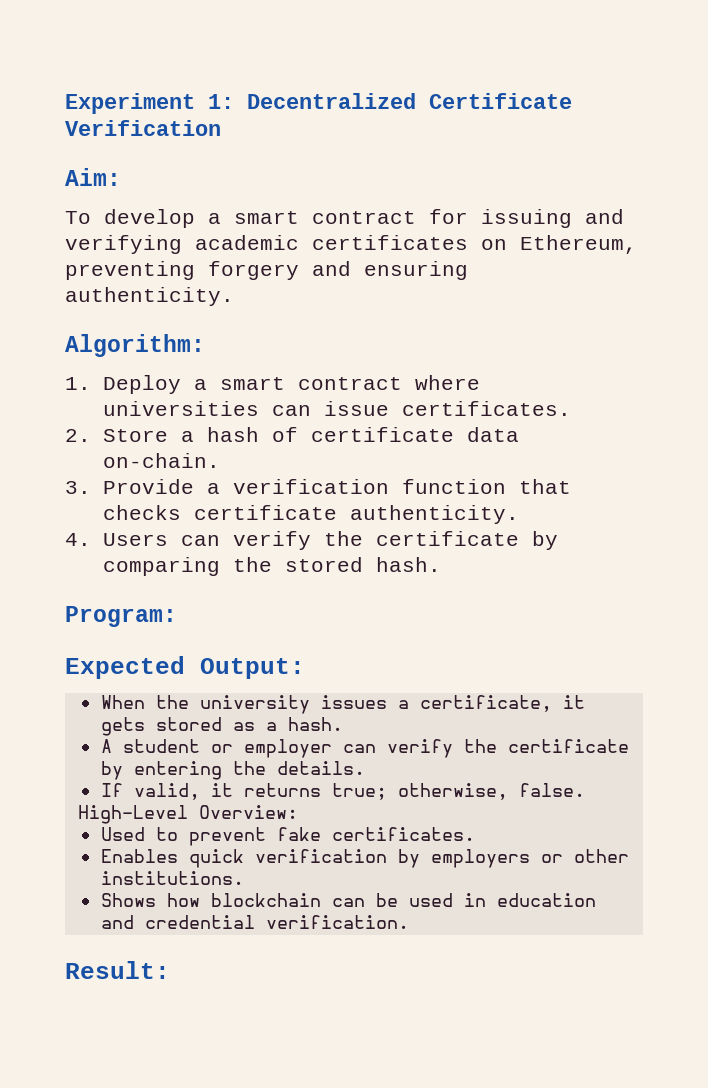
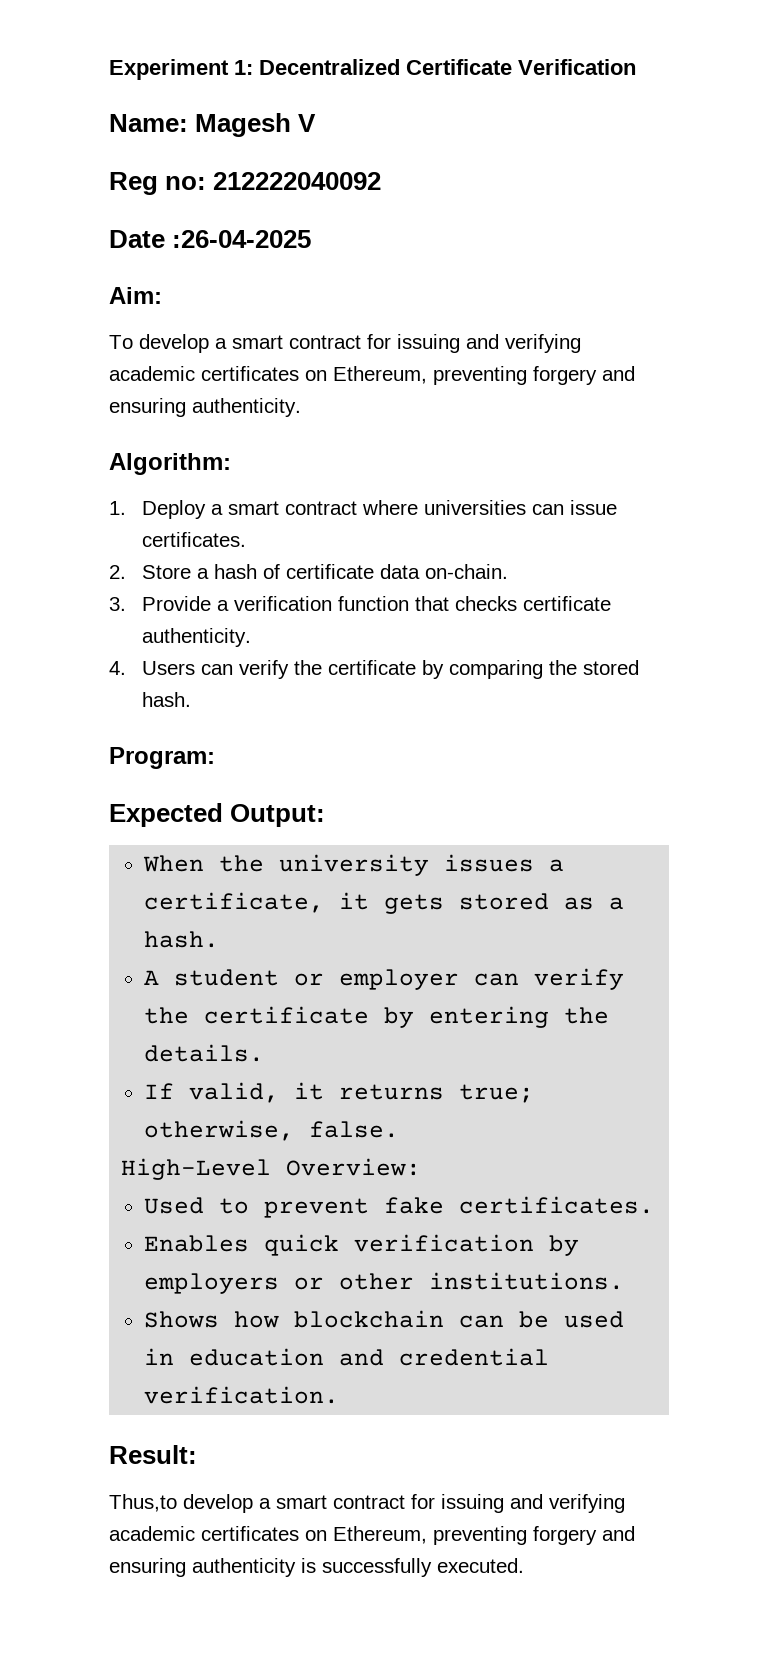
(221, 128) none -> [109,113,317,137] [109,172,382,195] [109,230,312,248] // Name: Magesh V // Reg no: 212222040092 // Date :26-04-2025
(170, 970) none -> [109,1494,625,1513] [109,1526,635,1545] [109,1558,524,1577] // Thus,to develop a smart contract for issuing and verifying academic certificates on Ethereum, preventing forgery and ensuring authenticity is successfully executed.

